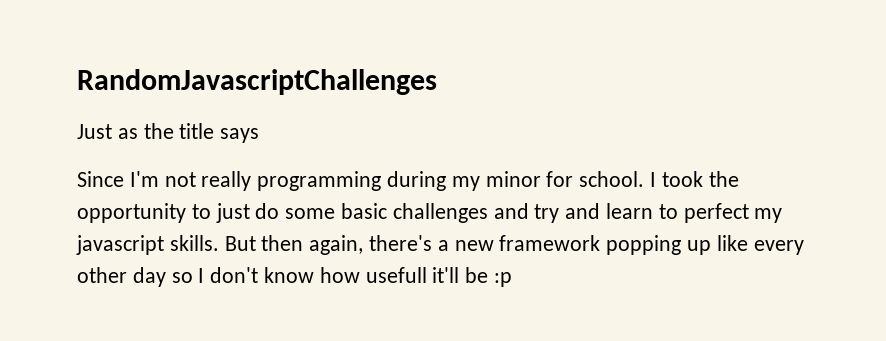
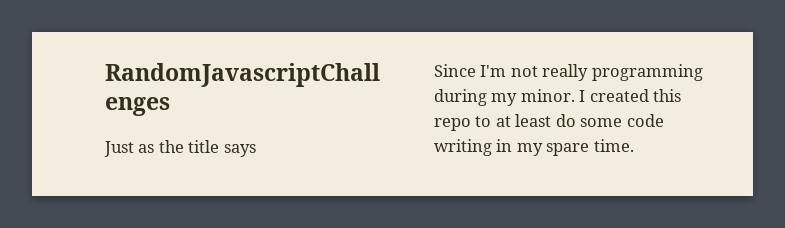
[485,171,739,187] [77,203,783,223] [76,235,804,255] [77,267,513,287] minor for school. I took the opportunity to just do some basic challenges and try and learn to perfect my javascript skills. But then again, there's a new framework popping up like every other day so I don't know how usefull it'll be :p -> [520,89,682,102] [434,114,664,131] [434,139,634,156] minor. I created this repo to at least do some code writing in my spare time.

